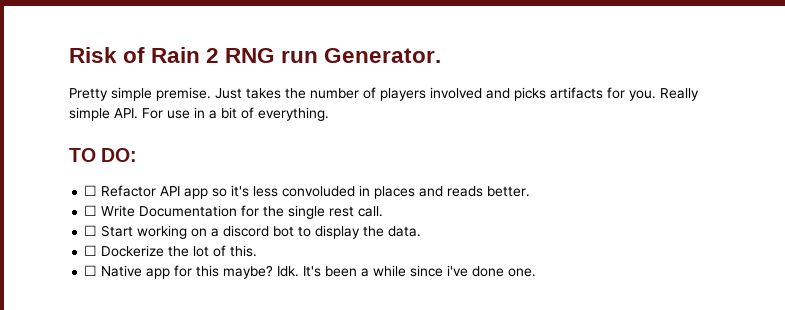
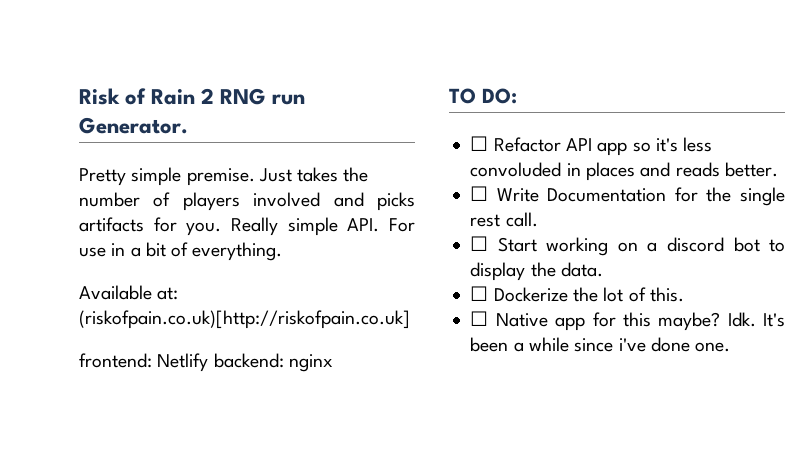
(329, 114) none -> [79,285,179,300] [79,310,410,329] [79,353,333,372] // Available at: (riskofpain.co.uk)[http://riskofpain.co.uk] // frontend: Netlify backend: nginx

